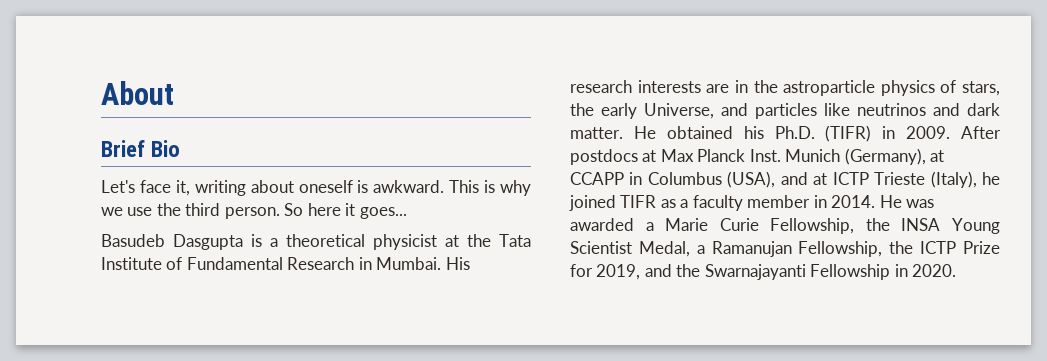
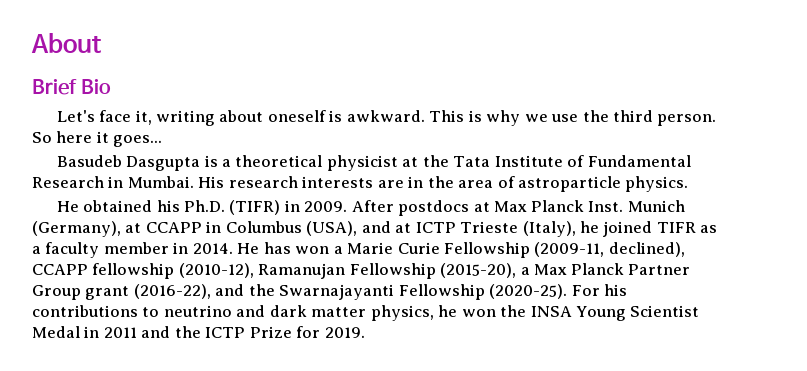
[783,80,1000,96] [570,103,1000,119] [570,127,623,139] astroparticle physics of stars, the early Universe, and particles like neutrinos and dark matter. -> [458,176,689,192] area of astroparticle physics. //
[906,199,935,208] [570,218,634,231] was awarded -> [263,242,330,254] has won
[770,218,1000,234] [570,241,1000,257] [570,264,957,280] Fellowship, the INSA Young Scientist Medal, a Ramanujan Fellowship, the ICTP Prize for 2019, and the Swarnajayanti Fellowship in 2020. -> [444,242,685,258] [32,263,691,279] [32,284,628,300] [32,305,700,321] [32,326,365,338] Fellowship (2009-11, declined), CCAPP fellowship (2010-12), Ramanujan Fellowship (2015-20), a Max Planck Partner Group grant (2016-22), and the Swarnajayanti Fellowship (2020-25). For his contributions to neutrino and dark matter physics, he won the INSA Young Scientist Medal in 2011 and the ICTP Prize for 2019.

